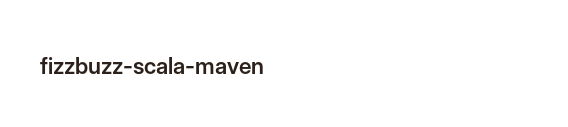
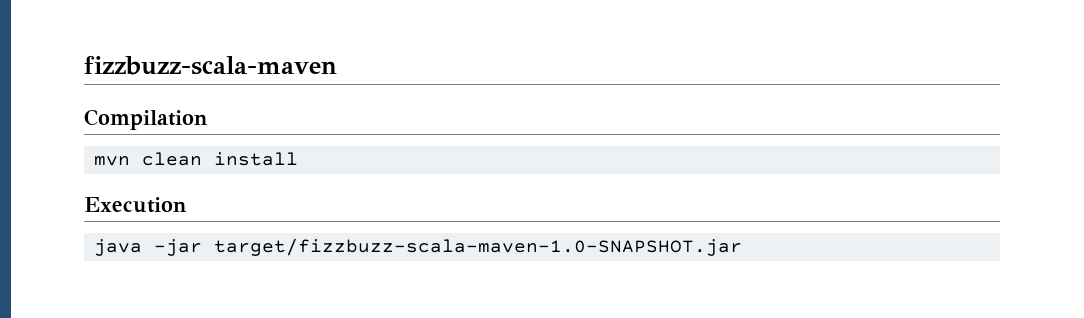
(264, 66) none -> [84,109,208,130] [93,152,298,166] [84,197,187,213] [93,238,742,256] // Compilation // mvn clean install // Execution // java -jar target/fizzbuzz-scala-maven-1.0-SNAPSHOT.jar

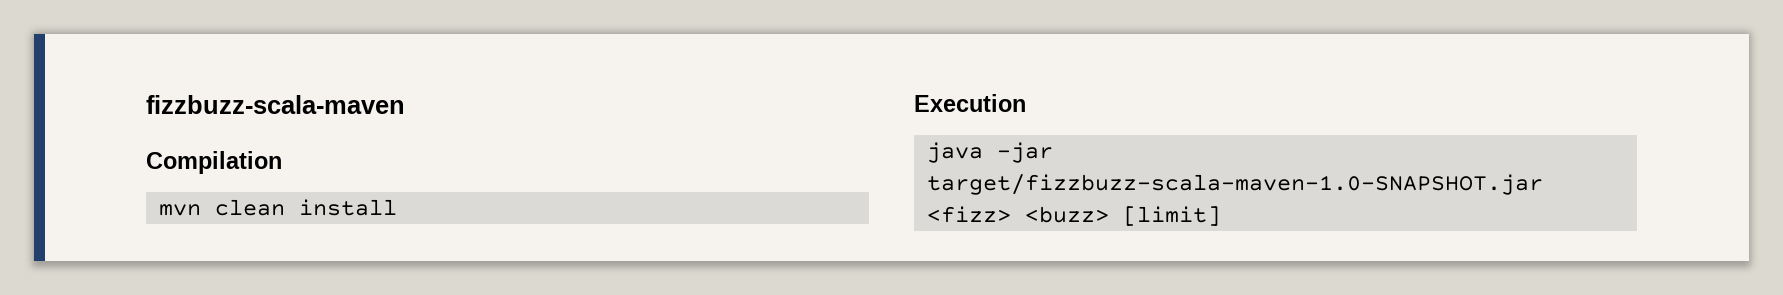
(742, 247) none -> [926,206,1221,226] <fizz> <buzz> [limit]

